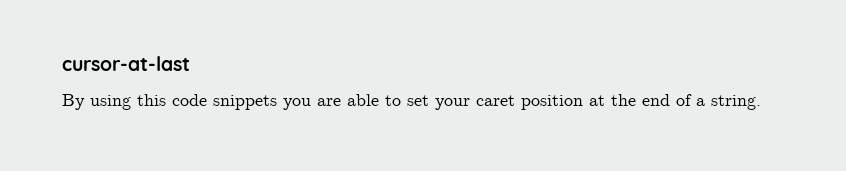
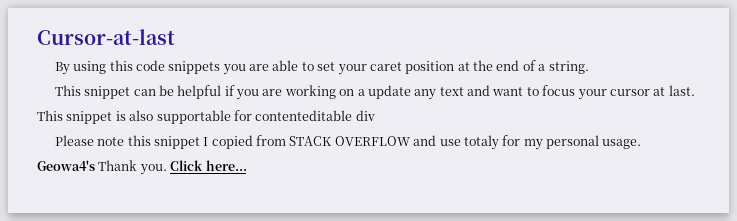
[62,56,190,71] cursor-at-last -> [37,29,175,45] Cursor-at-last
(761, 102) none -> [54,85,695,100] [37,110,375,124] [54,135,642,150] [37,160,247,175] // This snippet can be helpful if you are working on a update any text and want to focus your cursor at last. // This snippet is also supportable for contenteditable div // Please note this snippet I copied from STACK OVERFLOW and use totaly for my personal usage. // Geowa4's Thank you. Click here...

